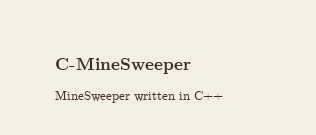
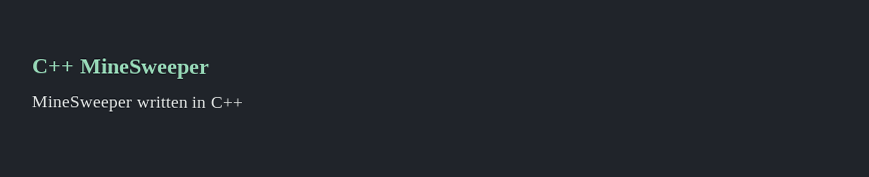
[55,57,191,74] C-MineSweeper -> [32,58,210,79] C++ MineSweeper

